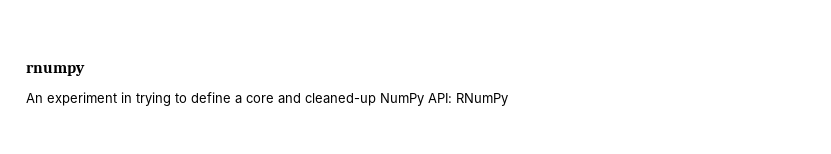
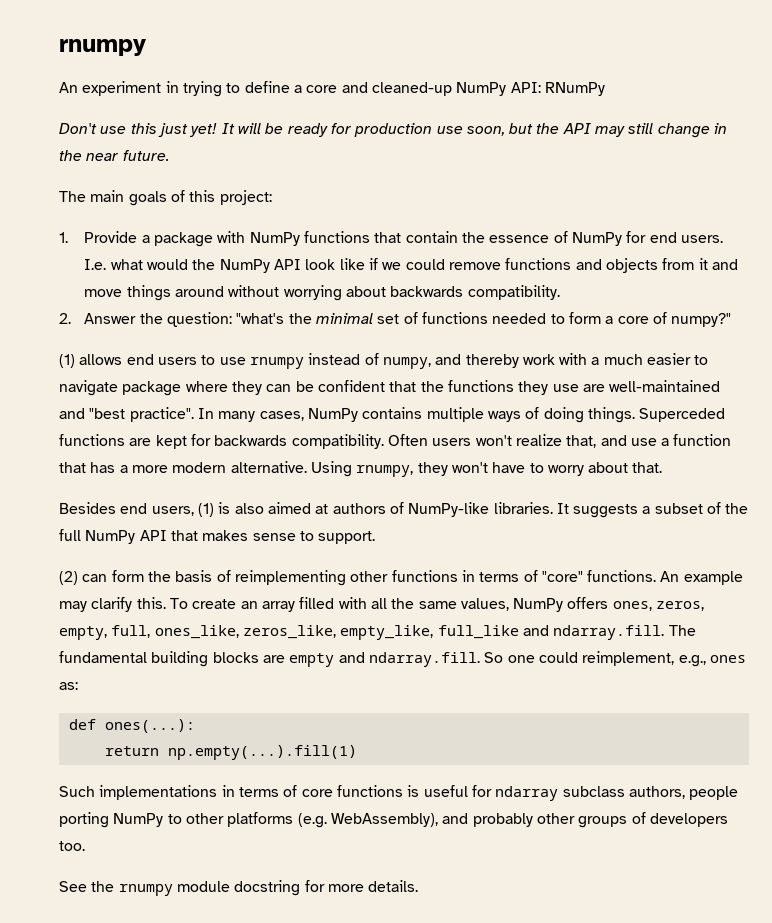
(508, 99) none -> [59,123,728,138] [59,150,169,161] [59,190,272,206] [59,231,723,247] [84,258,738,273] [84,285,560,301] [59,312,732,327] [59,353,709,369] [59,380,721,396] [59,407,726,423] [59,434,732,449] [59,461,663,477] [59,502,749,518] [59,529,376,544] [59,570,743,586] [59,597,705,612] [59,625,696,640] [59,651,746,667] [59,682,78,690] [68,719,195,733] [104,745,357,760] [59,785,739,801] [59,812,728,828] [59,841,85,851] [59,880,419,896] // Don't use this just yet! It will be ready for production use soon, but the API may still change in the near future. // The main goals of this project: // 1. Provide a package with NumPy functions that contain the essence of NumPy for end users. I.e. what would the NumPy API look like if we could remove functions and objects from it and move things around without worrying about backwards compatibility. // 2. Answer the question: "what's the minimal set of functions needed to form a core of numpy?" // (1) allows end users to use rnumpy instead of numpy, and thereby work with a much easier to navigate package where they can be confident that the functions they use are well-maintained and "best practice". In many cases, NumPy contains multiple ways of doing things. Superceded functions are kept for backwards compatibility. Often users won't realize that, and use a function that has a more modern alternative. Using rnumpy, they won't have to worry about that. // Besides end users, (1) is also aimed at authors of NumPy-like libraries. It suggests a subset of the full NumPy API that makes sense to support. // (2) can form the basis of reimplementing other functions in terms of "core" functions. An example may clarify this. To create an array filled with all the same values, NumPy offers ones, zeros, empty, full, ones_like, zeros_like, empty_like, full_like and ndarray.fill. The fundamental building blocks are empty and ndarray.fill. So one could reimplement, e.g., ones as: // def ones(...): // return np.empty(...).fill(1) // Such implementations in terms of core functions is useful for ndarray subclass authors, people porting NumPy to other platforms (e.g. WebAssembly), and probably other groups of developers too. // See the rnumpy module docstring for more details.

